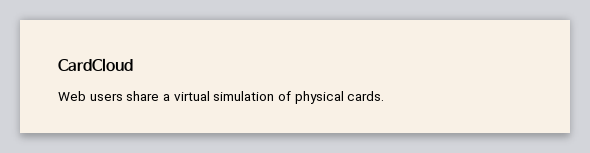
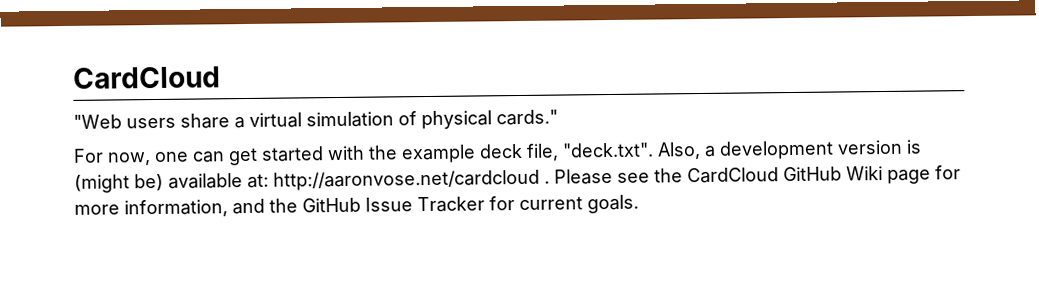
[58,91,86,101] Web -> [73,114,122,129] "Web
[347,91,385,101] cards. -> [496,109,558,126] [73,139,922,166] [74,165,961,193] [74,194,639,218] cards." // For now, one can get started with the example deck file, "deck.txt". Also, a development version is (might be) available at: http://aaronvose.net/cardcloud . Please see the CardCloud GitHub Wiki page for more information, and the GitHub Issue Tracker for current goals.

